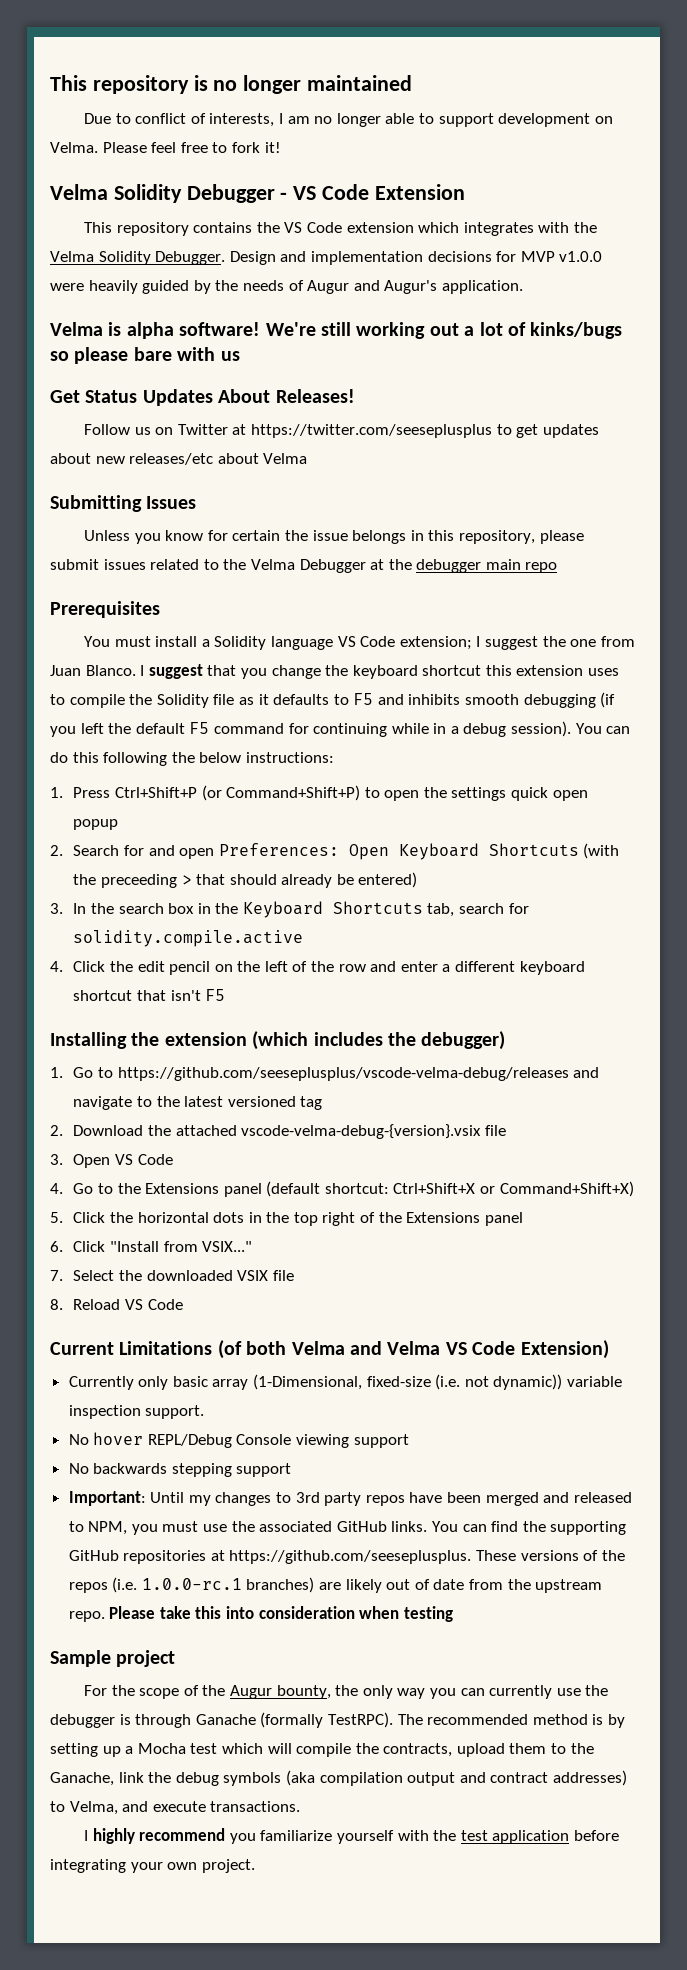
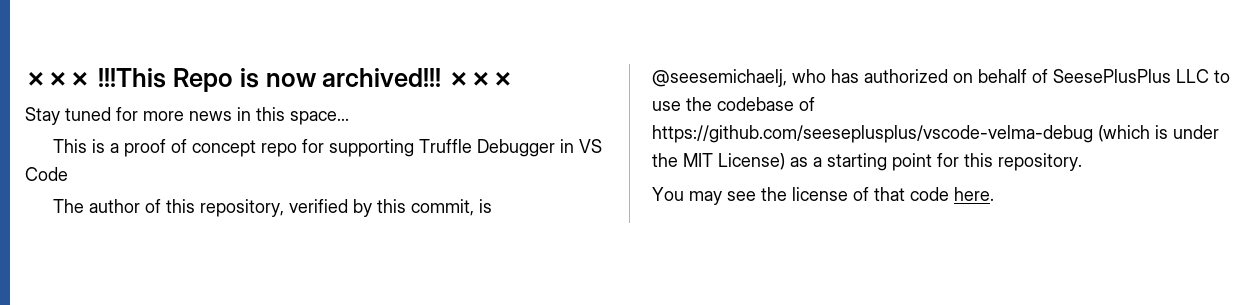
[50,75,413,94] [84,113,613,127] [50,142,281,153] [50,184,465,203] [84,222,597,236] [50,251,603,265] [50,280,523,294] [50,322,623,339] [50,347,240,364] [50,389,355,406] [84,424,599,438] [50,453,308,465] [50,495,197,512] [84,530,584,544] [50,559,558,573] [50,601,160,618] [84,636,635,650] [50,664,620,679] [50,692,616,708] [50,721,631,737] [50,752,334,766] [50,785,588,801] [73,819,119,830] [50,843,620,860] [73,872,418,888] [50,901,529,918] [73,930,304,947] [50,961,585,975] [73,989,226,1001] [50,1031,506,1050] [50,1067,600,1081] [73,1096,323,1110] [50,1124,506,1139] [50,1154,173,1168] [50,1181,634,1197] [50,1212,523,1226] [50,1241,253,1252] [50,1270,294,1281] [50,1299,183,1310] [50,1340,609,1359] [68,1374,623,1390] [68,1405,205,1419] [68,1432,409,1448] [68,1463,292,1477] [68,1491,632,1506] [68,1521,627,1535] [68,1550,625,1564] [68,1577,603,1593] [68,1606,453,1622] [50,1650,176,1667] [84,1685,609,1699] [50,1712,625,1728] [50,1743,594,1757] [50,1770,627,1786] [50,1801,301,1815] [84,1828,619,1844] [50,1859,255,1873] This repository is no longer maintained // Due to conflict of interests, I am no longer able to support development on Velma. Please feel free to fork it! // Velma Solidity Debugger - VS Code Extension // This repository contains the VS Code extension which integrates with the Velma Solidity Debugger. Design and implementation decisions for MVP v1.0.0 were heavily guided by the needs of Augur and Augur's application. // Velma is alpha software! We're still working out a lot of kinks/bugs so please bare with us // Get Status Updates About Releases! // Follow us on Twitter at https://twitter.com/seeseplusplus to get updates about new releases/etc about Velma // Submitting Issues // Unless you know for certain the issue belongs in this repository, please submit issues related to the Velma Debugger at the debugger main repo // Prerequisites // You must install a Solidity language VS Code extension; I suggest the one from Juan Blanco. I suggest that you change the keyboard shortcut this extension uses to compile the Solidity file as it defaults to F5 and inhibits smooth debugging (if you left the default F5 command for continuing while in a debug session). You can do this following the below instructions: // 1. Press Ctrl+Shift+P (or Command+Shift+P) to open the settings quick open popup // 2. Search for and open Preferences: Open Keyboard Shortcuts (with the preceeding > that should already be entered) // 3. In the search box in the Keyboard Shortcuts tab, search for solidity.compile.active // 4. Click the edit pencil on the left of the row and enter a different keyboard shortcut that isn't F5 // Installing the extension (which includes the debugger) // 1. Go to https://github.com/seeseplusplus/vscode-velma-debug/releases and navigate to the latest versioned tag // 2. Download the attached vscode-velma-debug-{version}.vsix file // 3. Open VS Code // 4. Go to the Extensions panel (default shortcut: Ctrl+Shift+X or Command+Shift+X) // 5. Click the horizontal dots in the top right of the Extensions panel // 6. Click "Install from VSIX..." // 7. Select the downloaded VSIX file // 8. Reload VS Code // Current Limitations (of both Velma and Velma VS Code Extension) // Currently only basic array (1-Dimensional, fixed-size (i.e. not dynamic)) variable inspection support. // No hover REPL/Debug Console viewing support // No backwards stepping support // Important: Until my changes to 3rd party repos have been merged and released to NPM, you must use the associated GitHub links. You can find the supporting GitHub repositories at https://github.com/seeseplusplus. These versions of the repos (i.e. 1.0.0-rc.1 branches) are likely out of date from the upstream repo. Please take this into consideration when testing // Sample project // For the scope of the Augur bounty, the only way you can currently use the debugger is through Ganache (formally TestRPC). The recommended method is by setting up a Mocha test which will compile the contracts, upload them to the Ganache, link the debug symbols (aka compilation output and contract addresses) to Velma, and execute transactions. // I highly recommend you familiarize yourself with the test application before integrating your own project. -> [25,68,515,92] [25,107,349,125] [52,139,602,157] [25,167,68,181] [52,199,492,217] [652,69,1230,87] [652,97,815,111] [652,125,1219,143] [652,153,1082,171] [652,187,994,205] ✗✗✗ !!!This Repo is now archived!!! ✗✗✗ // Stay tuned for more news in this space... // This is a proof of concept repo for supporting Truffle Debugger in VS Code // The author of this repository, verified by this commit, is @seesemichaelj, who has authorized on behalf of SeesePlusPlus LLC to use the codebase of https://github.com/seeseplusplus/vscode-velma-debug (which is under the MIT License) as a starting point for this repository. // You may see the license of that code here.

